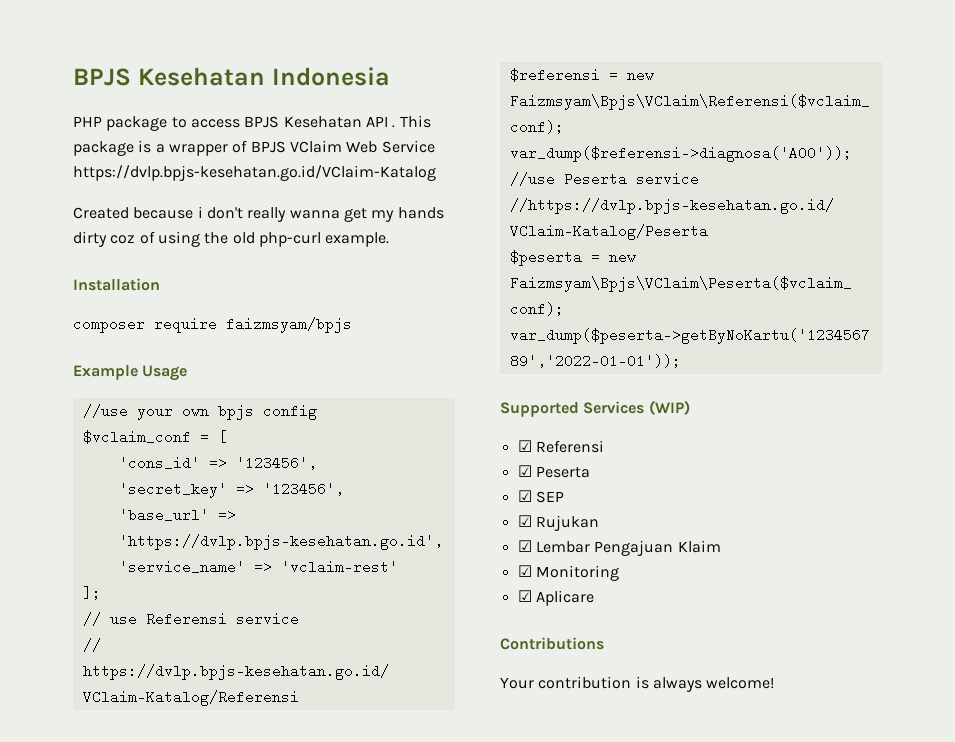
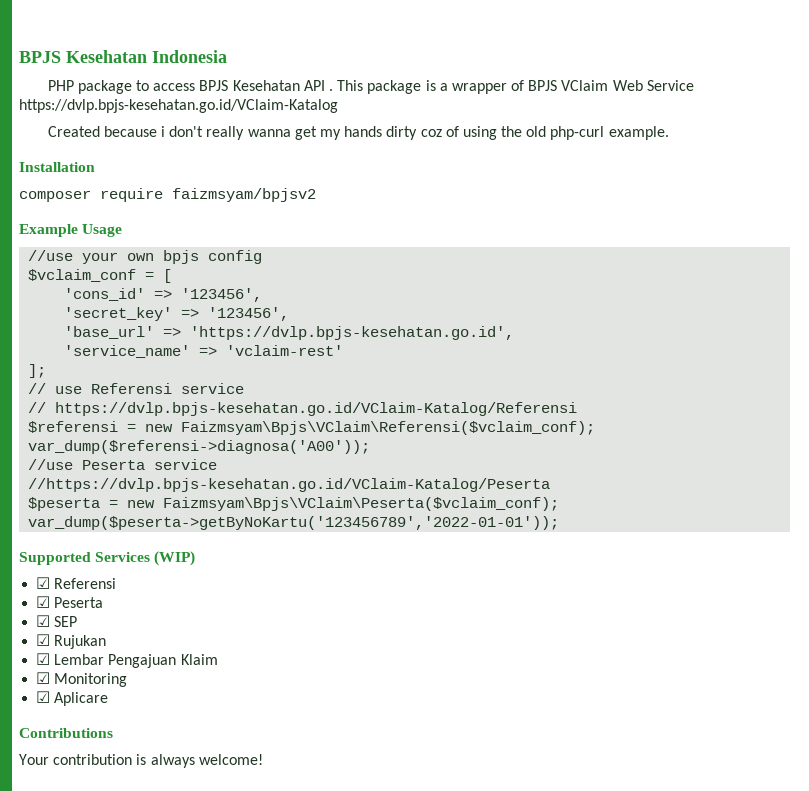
[226,317,352,333] faizmsyam/bpjs -> [172,188,316,202] faizmsyam/bpjsv2

